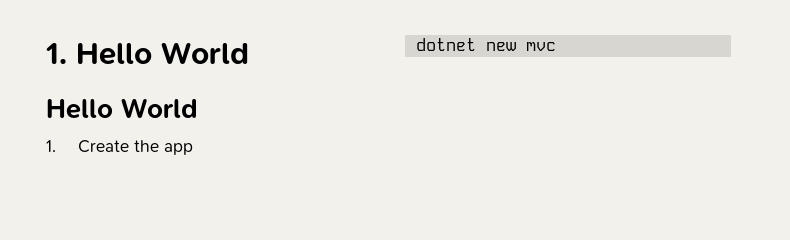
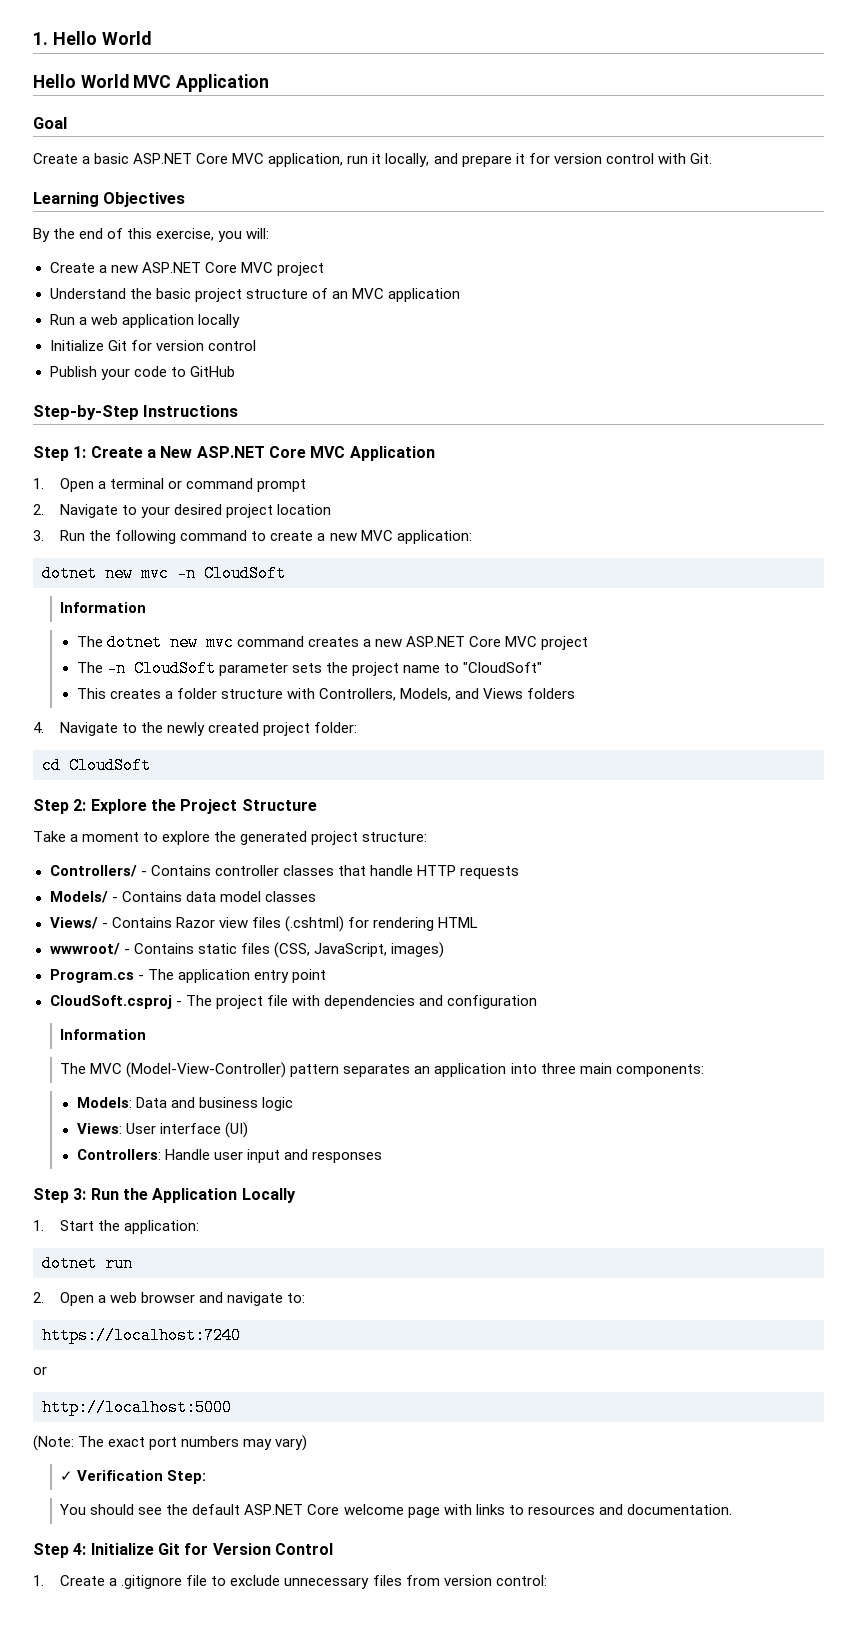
[46,140,193,155] [415,38,556,51] // 1. Create the app // dotnet new mvc -> [133,74,270,92] [33,117,67,129] [33,153,712,167] [33,192,186,207] [33,228,270,242] [49,262,324,276] [49,288,460,302] [49,314,240,328] [49,340,256,351] [49,366,235,380] [33,405,239,420] [33,446,435,461] [33,478,307,492] [33,504,332,518] [33,530,472,544] [42,565,286,582] [60,602,147,613] [76,634,589,651] [76,660,543,677] [76,688,576,701] [33,722,358,736] [42,757,151,774] [33,799,317,814] [33,831,428,845] [49,865,519,879] [49,891,316,903] [49,916,478,932] [49,942,444,958] [49,969,326,983] [49,995,537,1009] [60,1029,147,1040] [60,1062,704,1078] [76,1097,293,1111] [76,1122,248,1138] [76,1149,382,1163] [33,1188,296,1203] [33,1220,200,1234] [42,1255,133,1272] [33,1292,306,1306] [42,1327,241,1344] [33,1366,47,1375] [42,1399,232,1416] [33,1435,308,1451] [60,1470,207,1484] [60,1504,732,1518] [33,1543,333,1558] [33,1575,547,1589] MVC Application // Goal // Create a basic ASP.NET Core MVC application, run it locally, and prepare it for version control with Git. // Learning Objectives // By the end of this exercise, you will: // Create a new ASP.NET Core MVC project // Understand the basic project structure of an MVC application // Run a web application locally // Initialize Git for version control // Publish your code to GitHub // Step-by-Step Instructions // Step 1: Create a New ASP.NET Core MVC Application // 1. Open a terminal or command prompt // 2. Navigate to your desired project location // 3. Run the following command to create a new MVC application: // dotnet new mvc -n CloudSoft // Information // The dotnet new mvc command creates a new ASP.NET Core MVC project // The -n CloudSoft parameter sets the project name to "CloudSoft" // This creates a folder structure with Controllers, Models, and Views folders // 4. Navigate to the newly created project folder: // cd CloudSoft // Step 2: Explore the Project Structure // Take a moment to explore the generated project structure: // Controllers/ - Contains controller classes that handle HTTP requests // Models/ - Contains data model classes // Views/ - Contains Razor view files (.cshtml) for rendering HTML // wwwroot/ - Contains static files (CSS, JavaScript, images) // Program.cs - The application entry point // CloudSoft.csproj - The project file with dependencies and configuration // Information // The MVC (Model-View-Controller) pattern separates an application into three main components: // Models: Data and business logic // Views: User interface (UI) // Controllers: Handle user input and responses // Step 3: Run the Application Locally // 1. Start the application: // dotnet run // 2. Open a web browser and navigate to: // https://localhost:7240 // or // http://localhost:5000 // (Note: The exact port numbers may vary) // ✓ Verification Step: // You should see the default ASP.NET Core welcome page with links to resources and documentation. // Step 4: Initialize Git for Version Control // 1. Create a .gitignore file to exclude unnecessary files from version control:

